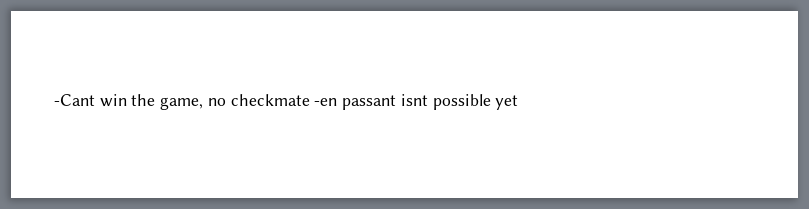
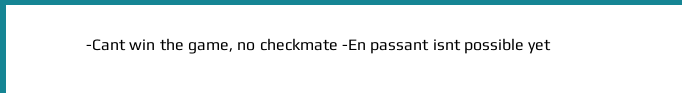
[314,98,338,106] -en -> [341,39,366,50] -En

